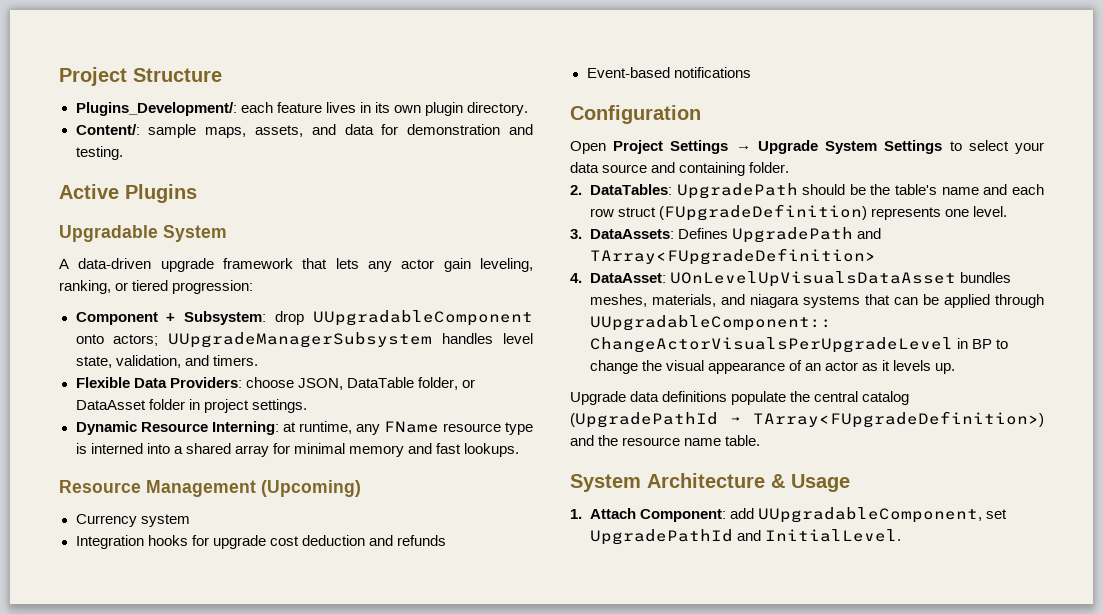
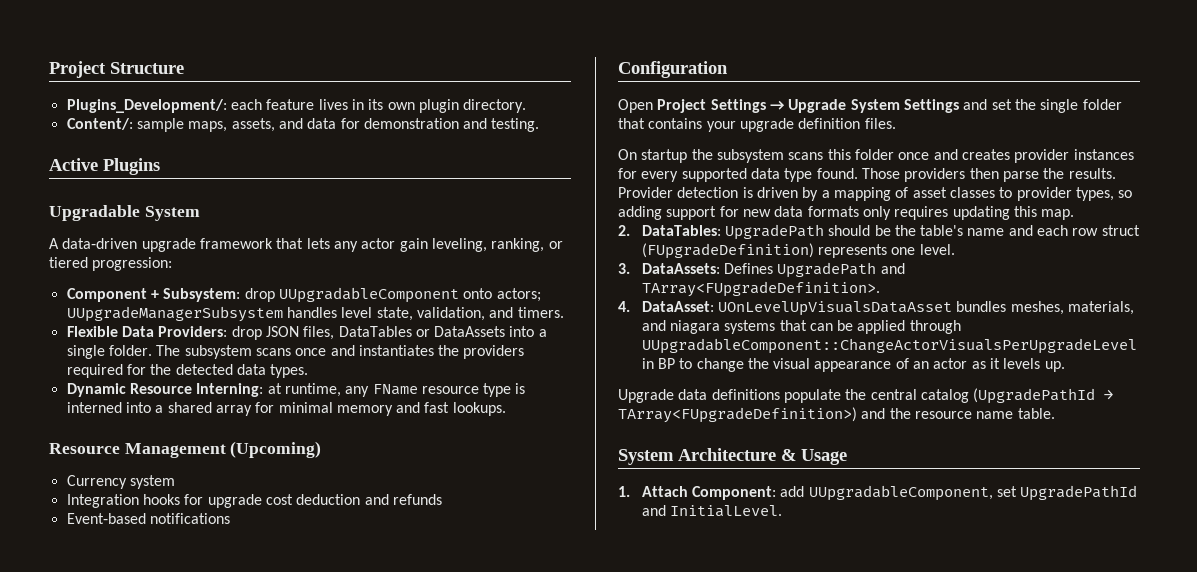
[245,377,475,390] [75,399,307,413] choose JSON, DataTable folder, or DataAsset folder in project settings. -> [231,326,547,340] [66,345,525,359] [66,364,309,378] drop JSON files, DataTables or DataAssets into a single folder. The subsystem scans once and instantiates the providers required for the detected data types.
[949,140,1044,154] [570,162,790,176] to select your data source and containing folder. -> [963,99,1122,113] [618,118,896,132] [618,149,1134,163] [618,168,1116,182] [618,187,1133,201] [618,206,1075,220] and set the single folder that contains your upgrade definition files. // On startup the subsystem scans this folder once and creates provider instances for every supported data type found. Those providers then parse the results. Provider detection is driven by a mapping of asset classes to provider types, so adding support for new data formats only requires updating this map.
[589,248,876,265] TArray<FUpgradeDefinition> -> [641,281,880,297] TArray<FUpgradeDefinition>.

